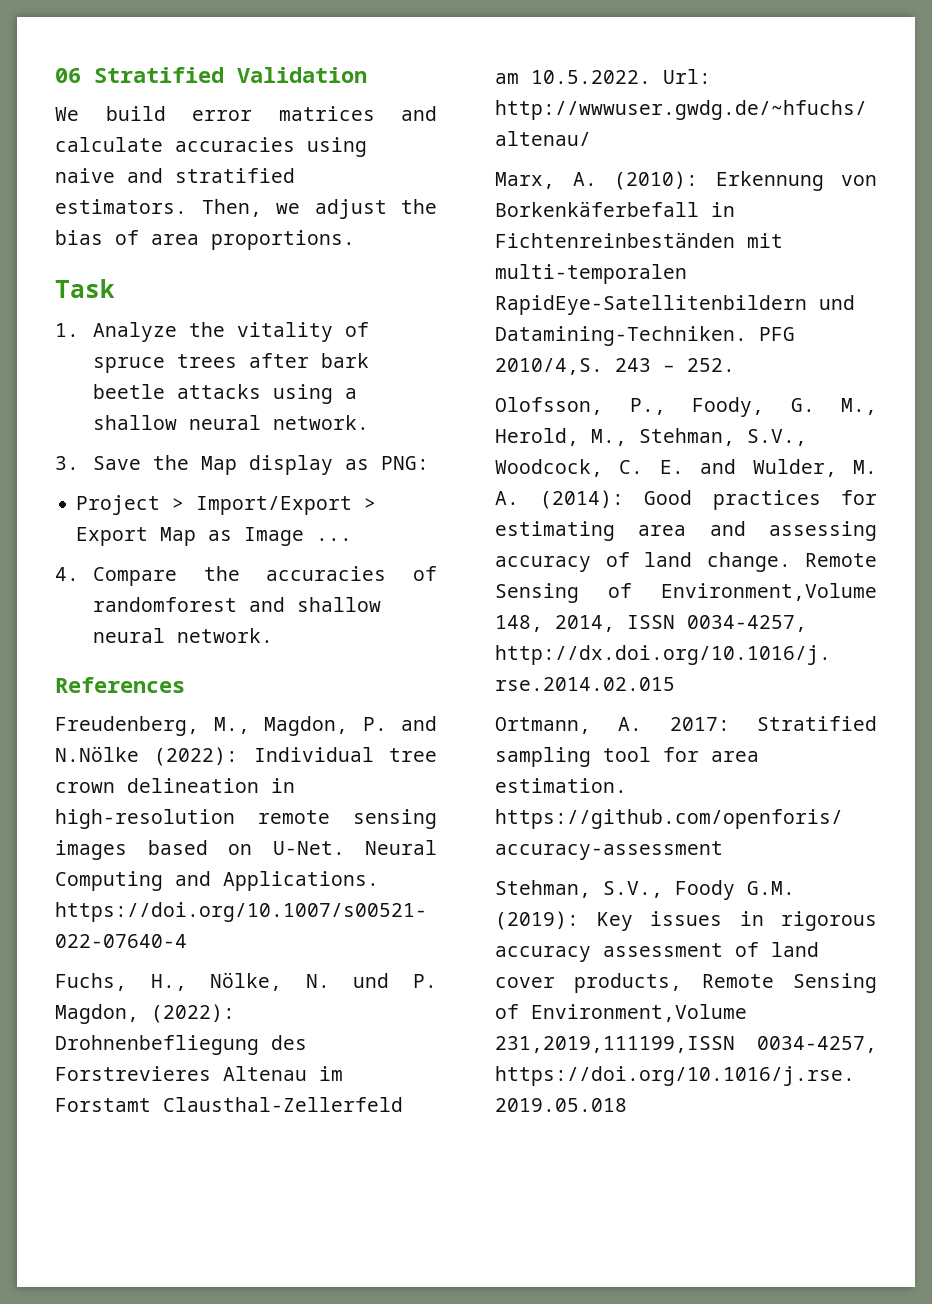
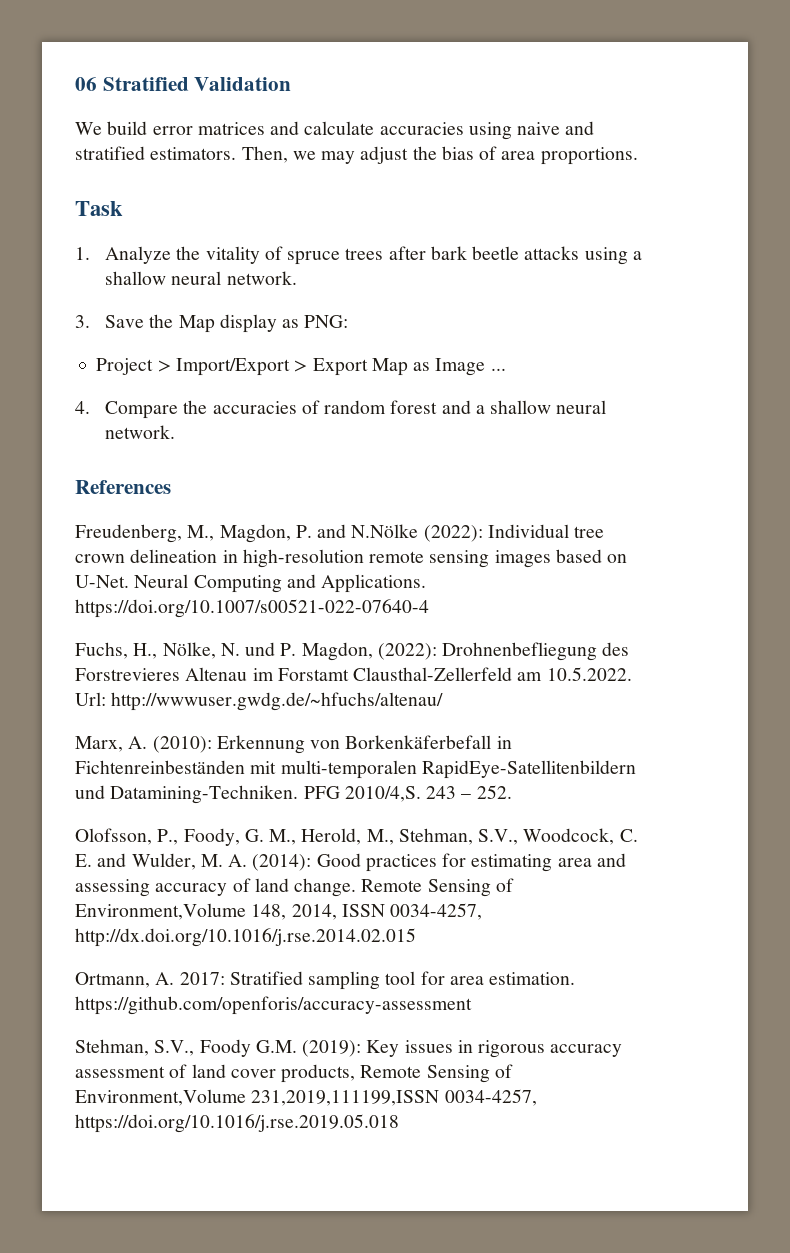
(300, 208) none -> [321,151,356,164] may
[93,597,286,612] randomforest and -> [324,400,485,414] random forest and a

